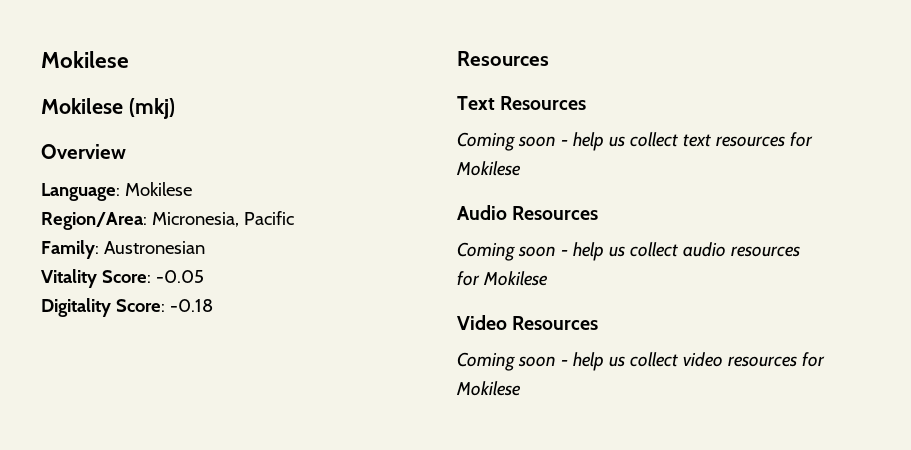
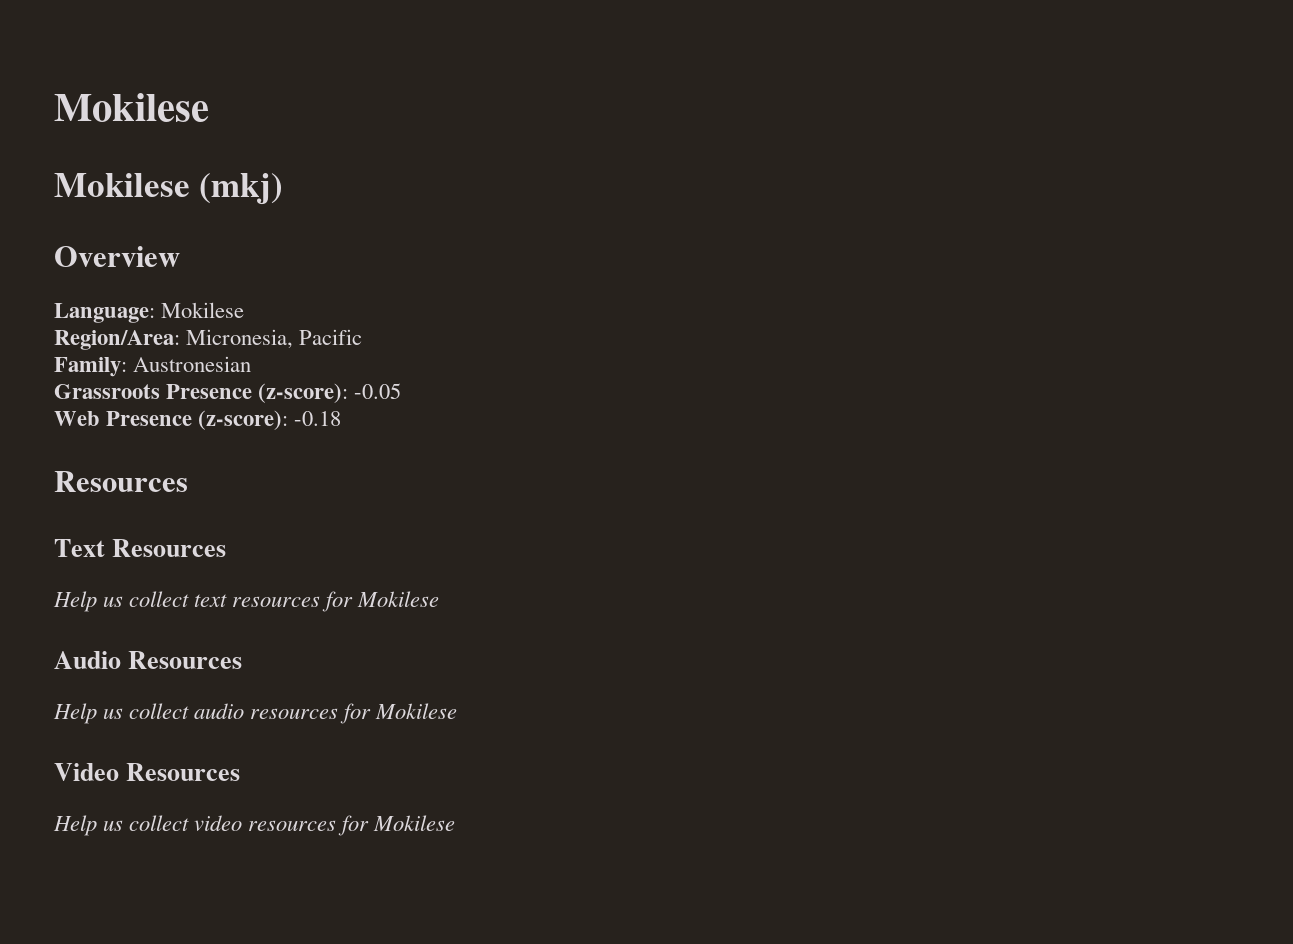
[41,269,204,288] [41,298,165,317] Vitality Score: -0.05 // Digitality Score: -> [54,383,402,403] [54,410,289,430] Grassroots Presence (z-score): -0.05 // Web Presence (z-score):
[457,132,604,151] Coming soon - help -> [53,591,97,612] Help
[457,242,604,261] Coming soon - help -> [53,703,97,724] Help
[457,352,604,371] Coming soon - help -> [53,815,97,836] Help

